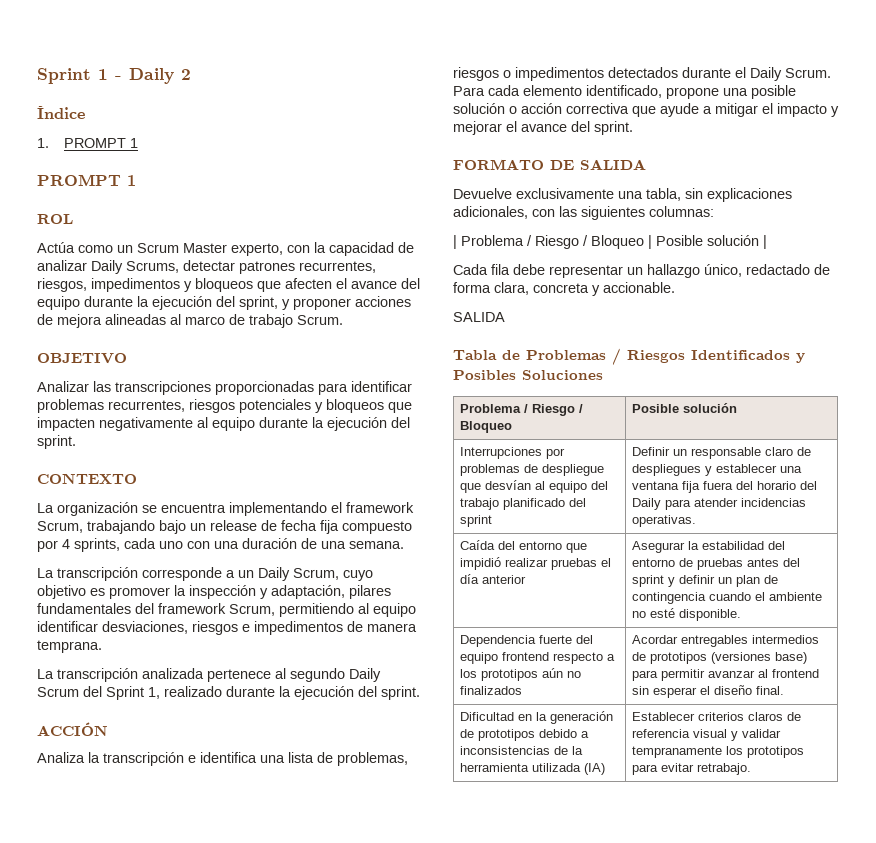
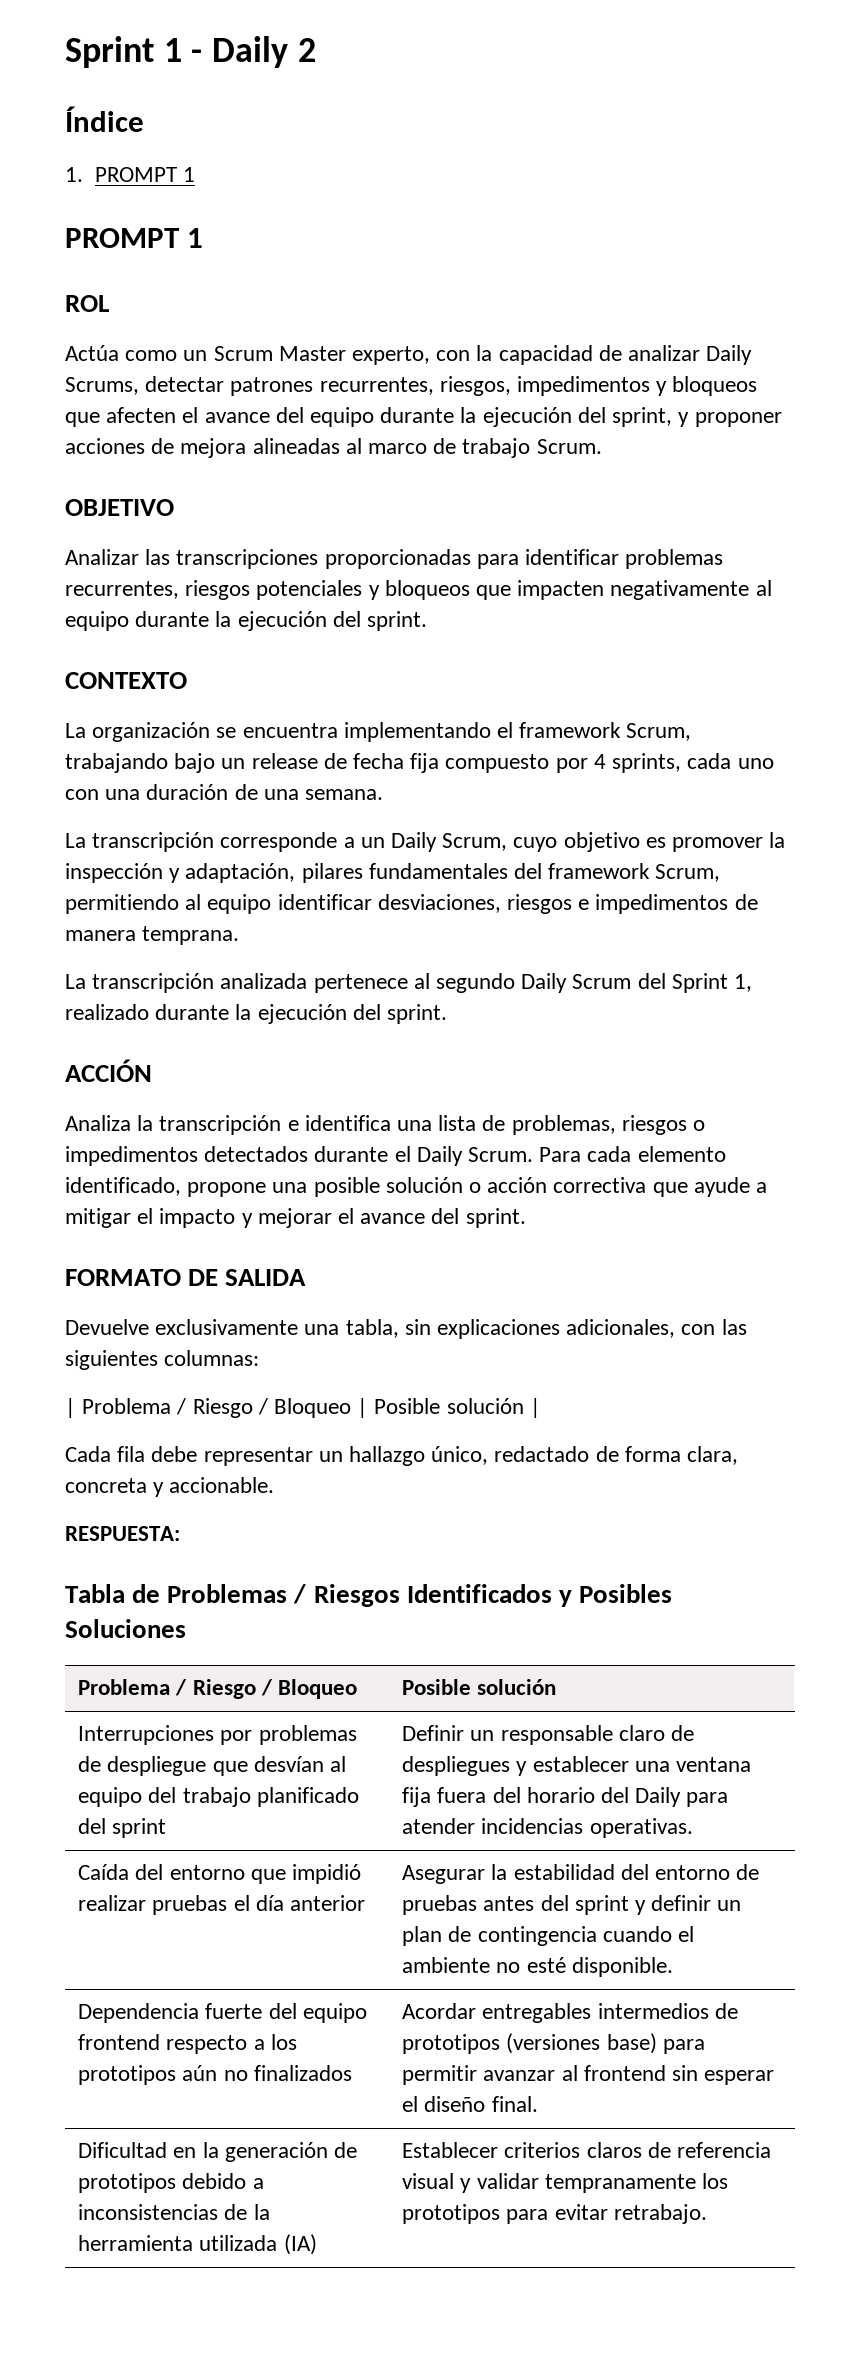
[453,312,505,322] SALIDA -> [65,1526,180,1541] RESPUESTA:

